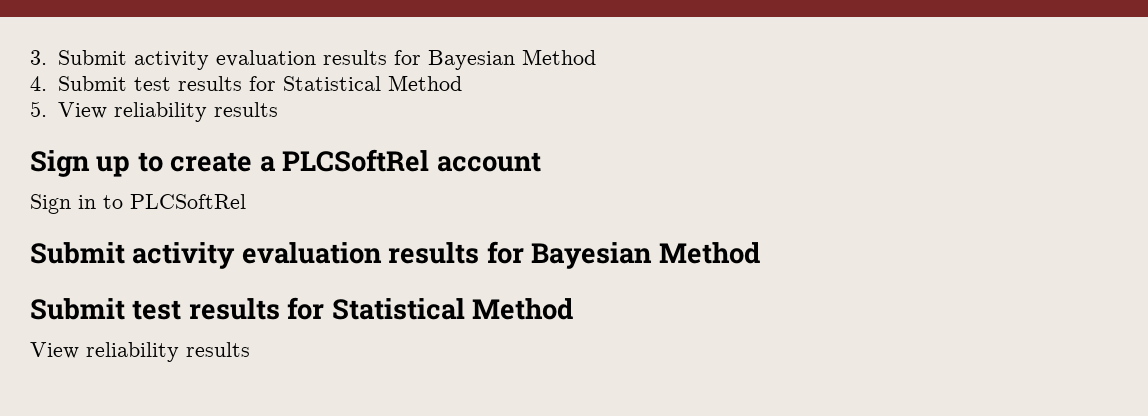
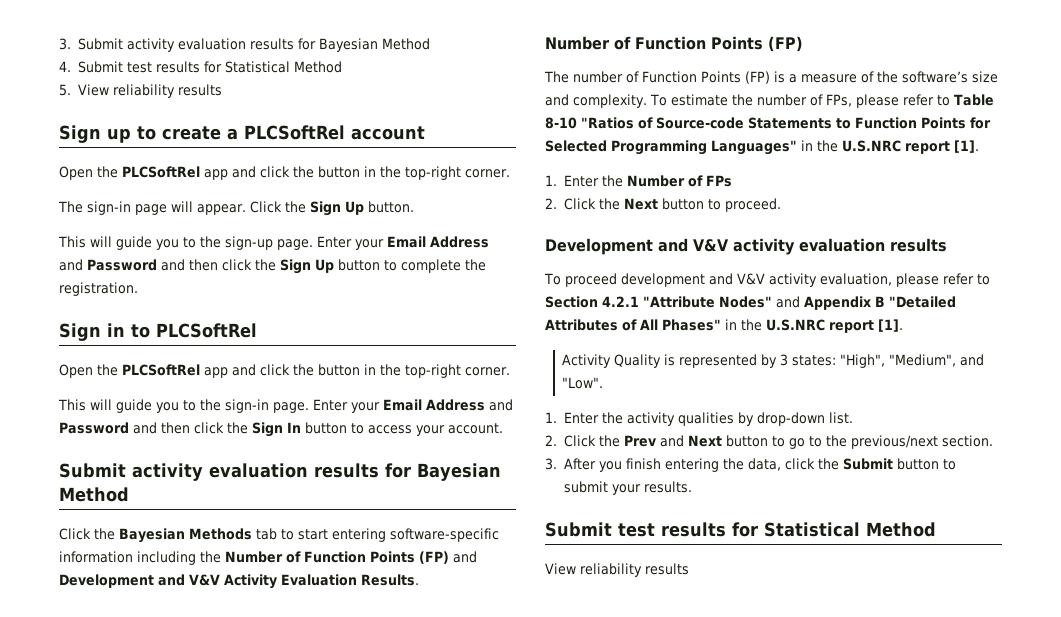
[30,194,246,214] [30,241,760,269] Sign in to PLCSoftRel // Submit activity evaluation results for Bayesian Method -> [59,166,510,180] [58,201,414,216] [58,236,489,250] [59,259,486,274] [59,282,138,296] [59,323,257,341] [59,364,510,378] [58,399,513,413] [59,422,503,437] [59,463,501,481] [59,487,129,502] [59,528,499,543] [59,551,477,565] [59,574,419,589] [545,36,803,52] [544,71,998,84] [545,94,994,108] [545,117,991,129] [545,140,979,155] [545,175,732,187] [545,198,781,212] [545,238,947,255] [544,273,990,287] [545,296,956,310] [545,319,903,333] [562,354,985,368] [562,377,604,389] [545,412,853,426] [545,435,993,449] [545,458,956,472] [563,481,692,495] Open the PLCSoftRel app and click the button in the top-right corner. // The sign-in page will appear. Click the Sign Up button. // This will guide you to the sign-up page. Enter your Email Address and Password and then click the Sign Up button to complete the registration. // Sign in to PLCSoftRel // Open the PLCSoftRel app and click the button in the top-right corner. // This will guide you to the sign-in page. Enter your Email Address and Password and then click the Sign In button to access your account. // Submit activity evaluation results for Bayesian Method // Click the Bayesian Methods tab to start entering software-specific information including the Number of Function Points (FP) and Development and V&V Activity Evaluation Results. // Number of Function Points (FP) // The number of Function Points (FP) is a measure of the software’s size and complexity. To estimate the number of FPs, please refer to Table 8-10 "Ratios of Source-code Statements to Function Points for Selected Programming Languages" in the U.S.NRC report [1]. // 1. Enter the Number of FPs // 2. Click the Next button to proceed. // Development and V&V activity evaluation results // To proceed development and V&V activity evaluation, please refer to Section 4.2.1 "Attribute Nodes" and Appendix B "Detailed Attributes of All Phases" in the U.S.NRC report [1]. // Activity Quality is represented by 3 states: "High", "Medium", and "Low". // 1. Enter the activity qualities by drop-down list. // 2. Click the Prev and Next button to go to the previous/next section. // 3. After you finish entering the data, click the Submit button to submit your results.

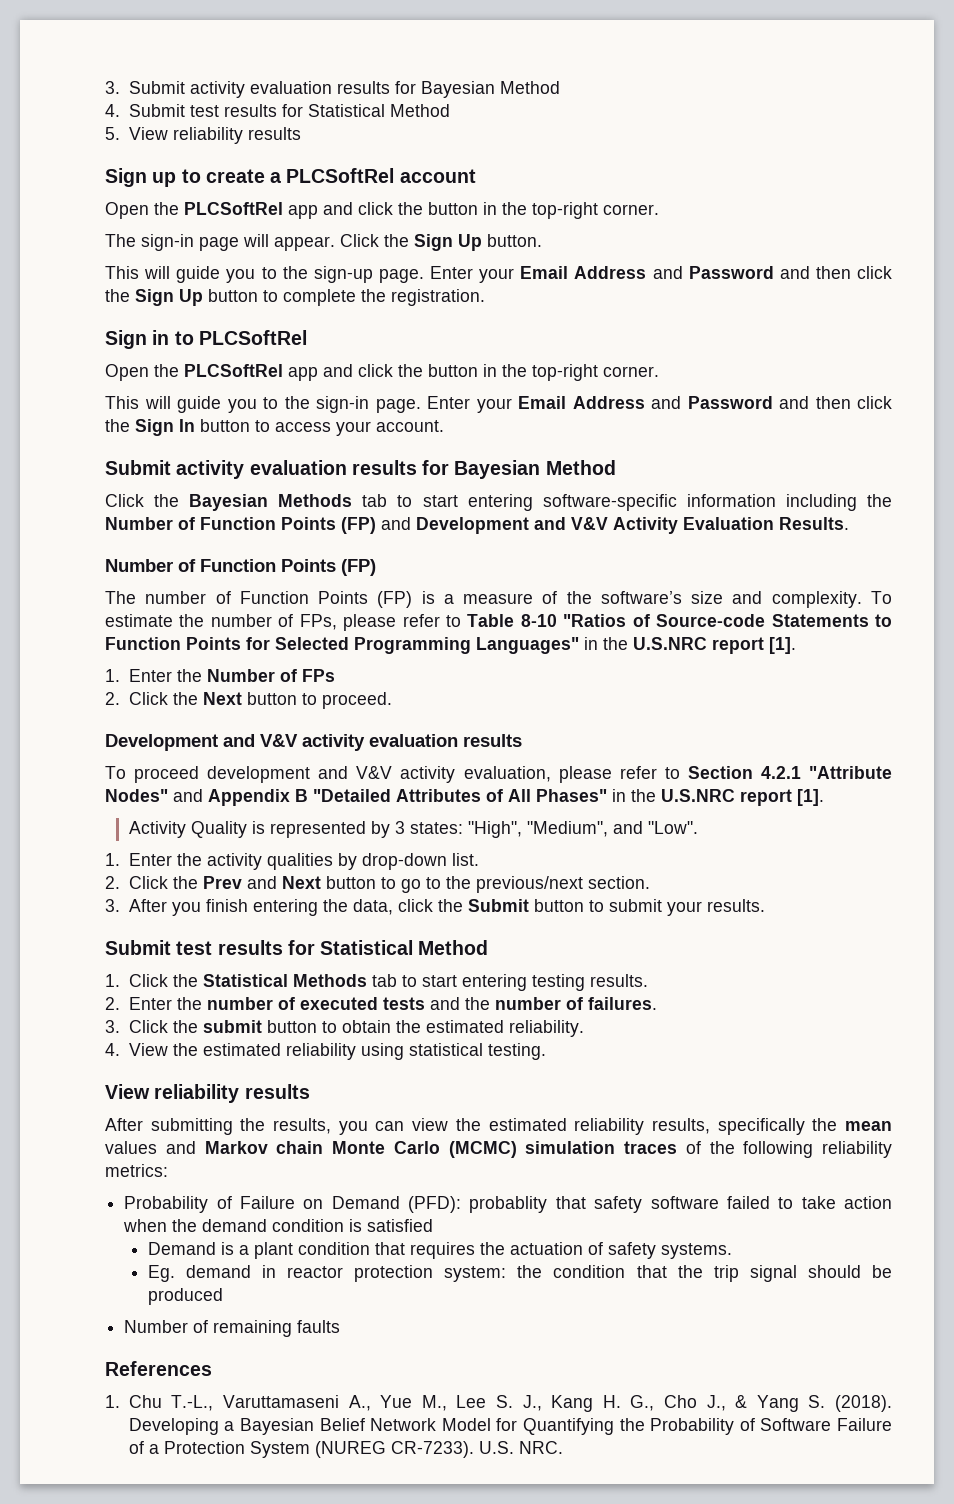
[545,563,689,577] View reliability results -> [105,974,648,991] [105,997,657,1010] [105,1020,584,1037] [105,1043,546,1060] [105,1084,310,1103] [105,1118,892,1135] [105,1141,892,1158] [105,1164,168,1177] [124,1196,893,1213] [123,1219,434,1232] [147,1242,732,1259] [147,1265,893,1282] [147,1288,223,1305] [124,1320,341,1337] [105,1361,212,1376] [105,1395,893,1412] [128,1418,892,1435] [128,1441,563,1458] 1. Click the Statistical Methods tab to start entering testing results. // 2. Enter the number of executed tests and the number of failures. // 3. Click the submit button to obtain the estimated reliability. // 4. View the estimated reliability using statistical testing. // View reliability results // After submitting the results, you can view the estimated reliability results, specifically the mean values and Markov chain Monte Carlo (MCMC) simulation traces of the following reliability metrics: // Probability of Failure on Demand (PFD): probablity that safety software failed to take action when the demand condition is satisfied // Demand is a plant condition that requires the actuation of safety systems. // Eg. demand in reactor protection system: the condition that the trip signal should be produced // Number of remaining faults // References // 1. Chu T.-L., Varuttamaseni A., Yue M., Lee S. J., Kang H. G., Cho J., & Yang S. (2018). Developing a Bayesian Belief Network Model for Quantifying the Probability of Software Failure of a Protection System (NUREG CR-7233). U.S. NRC.

